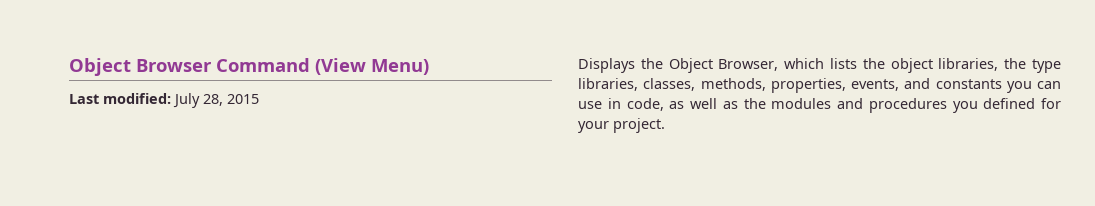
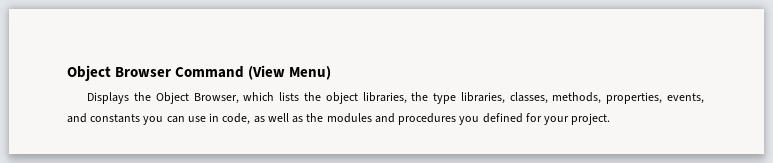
[69,93,259,108] // Last modified: July 28, 2015 -> (332, 73) none

